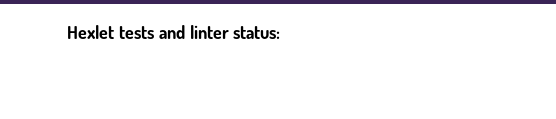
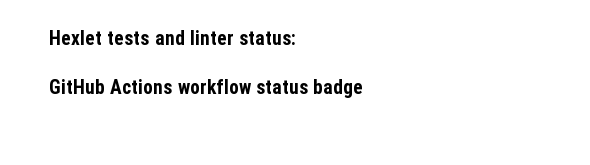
(281, 32) none -> [49,79,364,98] // GitHub Actions workflow status badge

